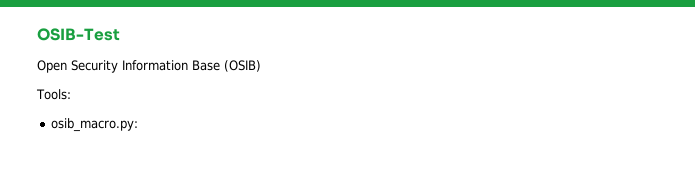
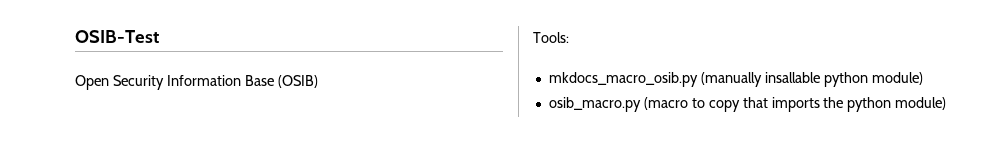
[50,118,138,132] osib_macro.py: -> [548,72,923,87] [548,97,947,112] mkdocs_macro_osib.py (manually insallable python module) // osib_macro.py (macro to copy that imports the python module)

